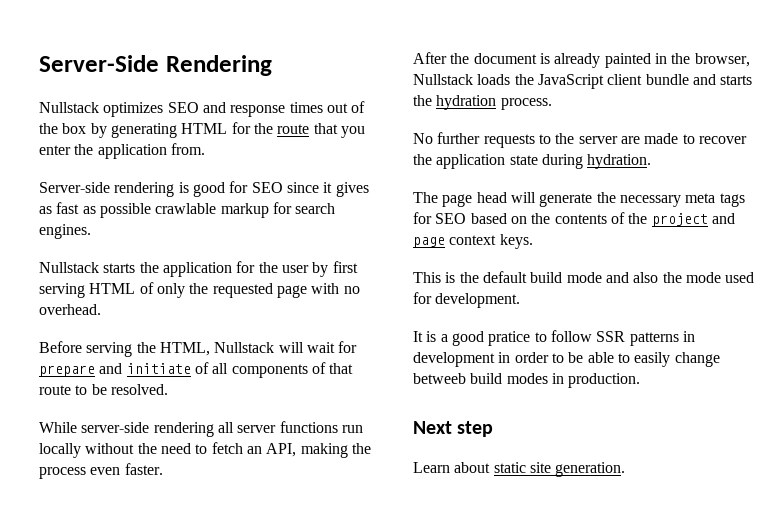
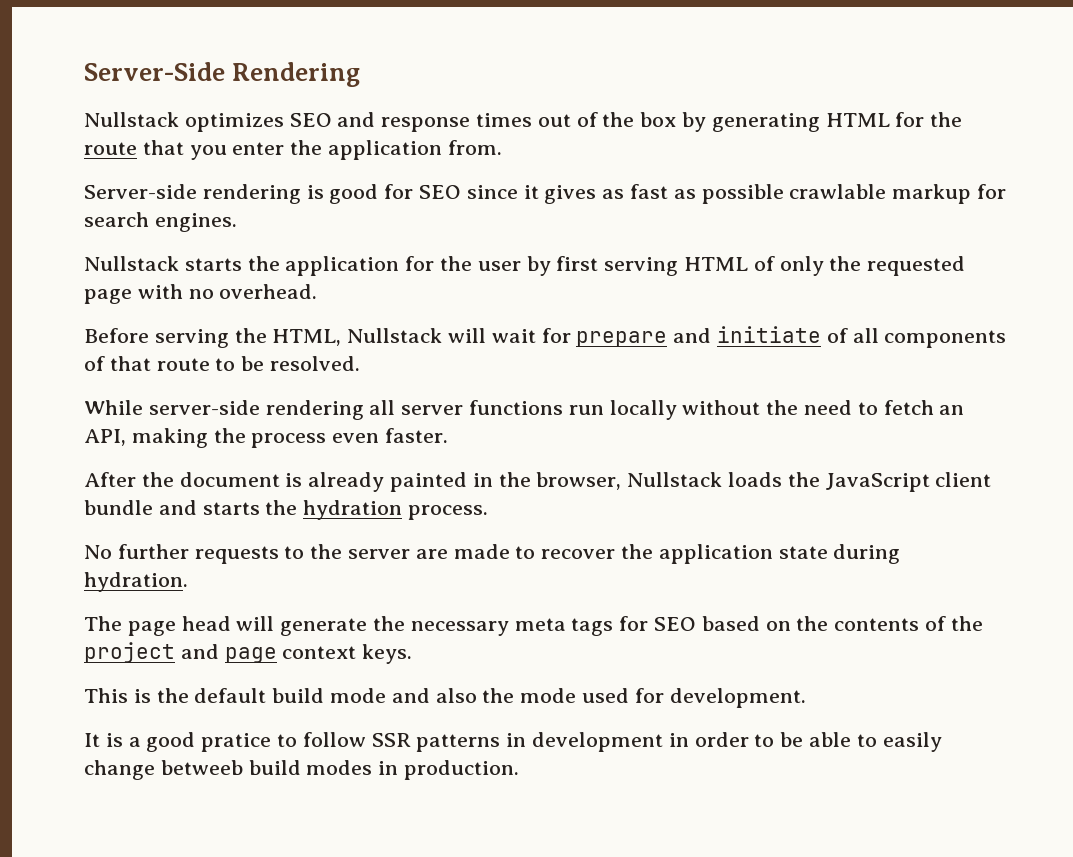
[413,421,494,437] [413,462,626,477] // Next step // Learn about static site generation. -> (520, 770) none

